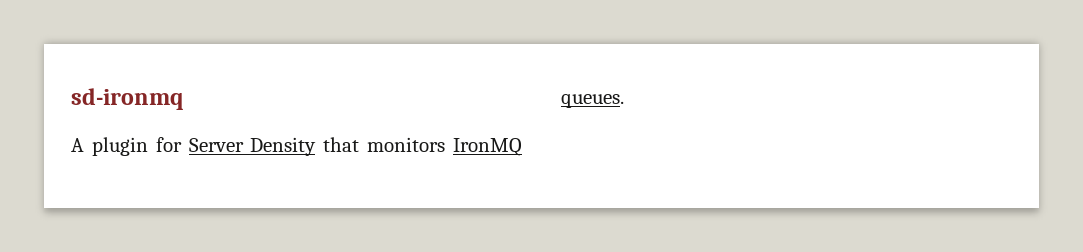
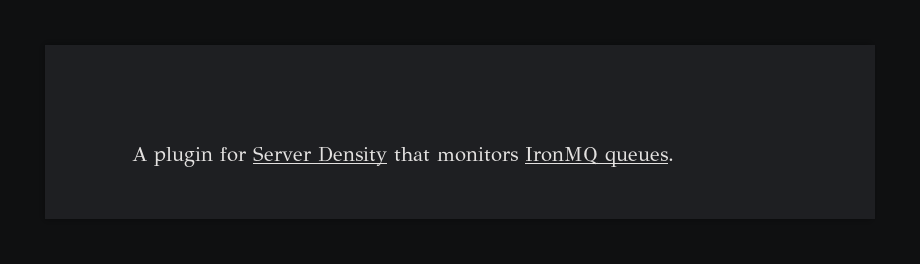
[71,88,183,110] sd-ironmq // -> (132, 154) none

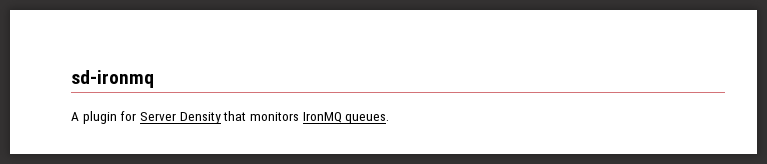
(132, 154) none -> [71,70,154,88] sd-ironmq //

